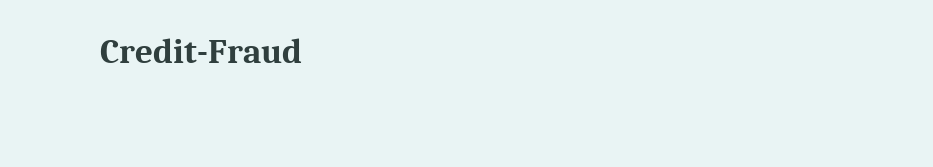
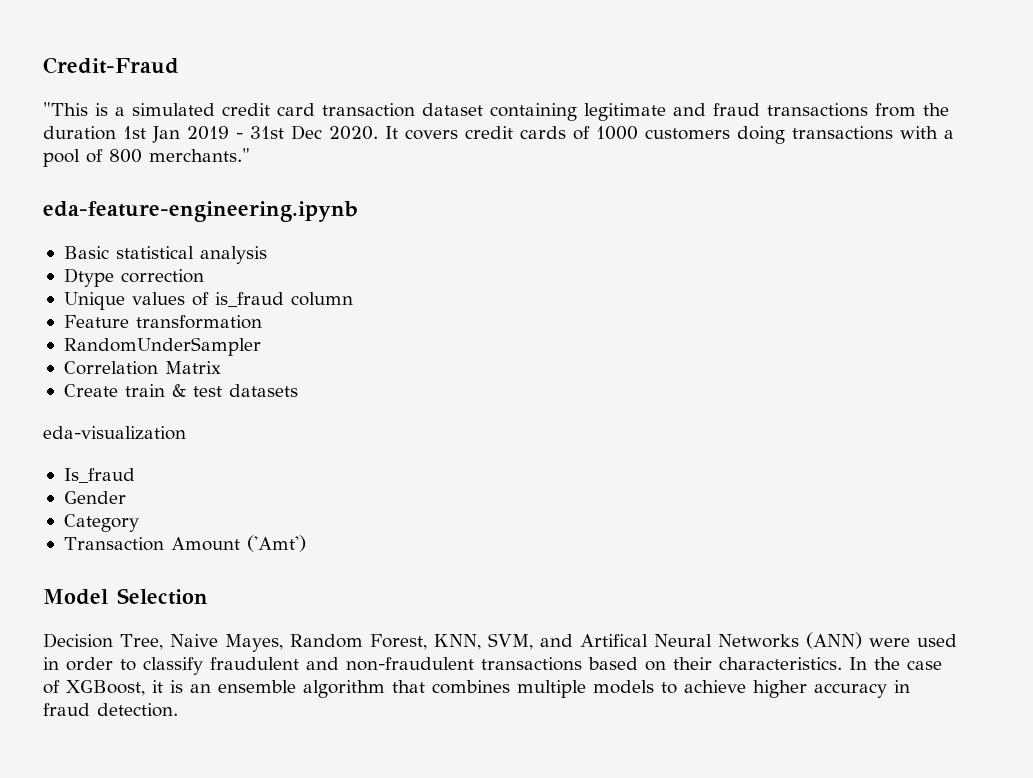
(302, 50) none -> [43,102,949,121] [43,125,954,144] [43,148,250,167] [43,201,358,222] [63,246,267,264] [63,268,204,287] [63,292,353,310] [63,315,262,329] [63,337,261,356] [63,361,221,375] [63,384,298,397] [43,426,186,440] [63,468,135,483] [63,491,126,504] [63,514,139,532] [63,535,306,552] [43,588,208,605] [43,632,957,652] [43,657,942,675] [43,680,910,698] [43,703,178,717] // "This is a simulated credit card transaction dataset containing legitimate and fraud transactions from the duration 1st Jan 2019 - 31st Dec 2020. It covers credit cards of 1000 customers doing transactions with a pool of 800 merchants." // eda-feature-engineering.ipynb // Basic statistical analysis // Dtype correction // Unique values of is_fraud column // Feature transformation // RandomUnderSampler // Correlation Matrix // Create train & test datasets // eda-visualization // Is_fraud // Gender // Category // Transaction Amount ('Amt') // Model Selection // Decision Tree, Naive Mayes, Random Forest, KNN, SVM, and Artifical Neural Networks (ANN) were used in order to classify fraudulent and non-fraudulent transactions based on their characteristics. In the case of XGBoost, it is an ensemble algorithm that combines multiple models to achieve higher accuracy in fraud detection.

